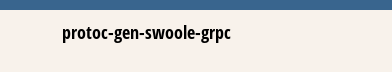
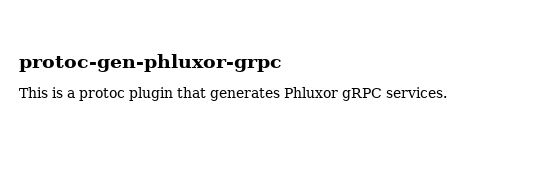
[62,25,231,43] protoc-gen-swoole-grpc -> [19,54,282,72] [19,87,447,101] protoc-gen-phluxor-grpc // This is a protoc plugin that generates Phluxor gRPC services.

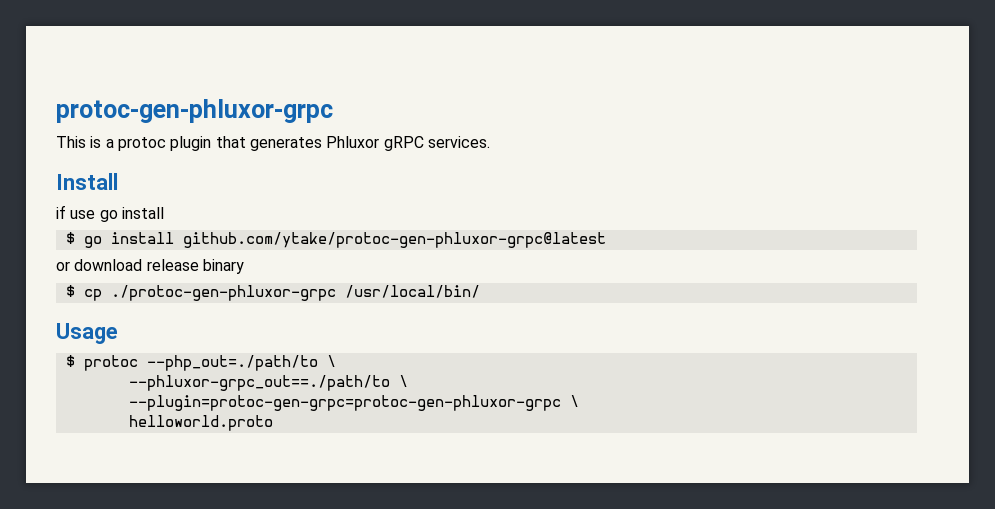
(447, 92) none -> [56,173,118,190] [56,205,164,222] [65,232,606,248] [56,259,244,274] [65,285,480,301] [56,323,118,344] [65,355,336,371] [128,375,408,391] [128,395,579,411] [128,415,273,431] // Install // if use go install // $ go install github.com/ytake/protoc-gen-phluxor-grpc@latest // or download release binary // $ cp ./protoc-gen-phluxor-grpc /usr/local/bin/ // Usage // $ protoc --php_out=./path/to \ // --phluxor-grpc_out==./path/to \ // --plugin=protoc-gen-grpc=protoc-gen-phluxor-grpc \ // helloworld.proto

